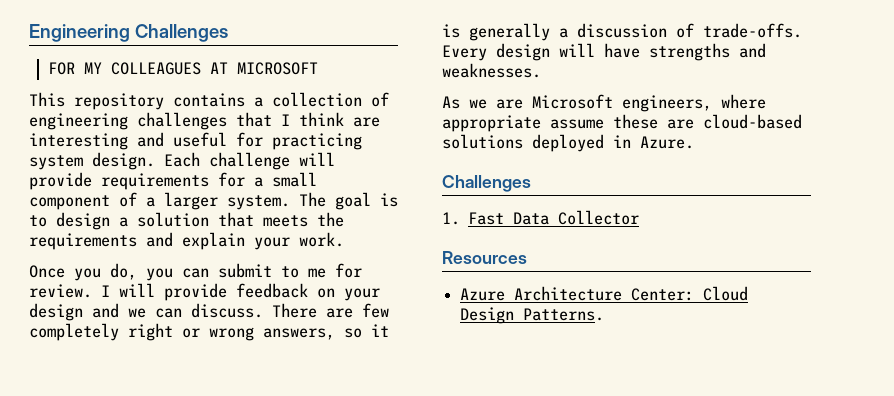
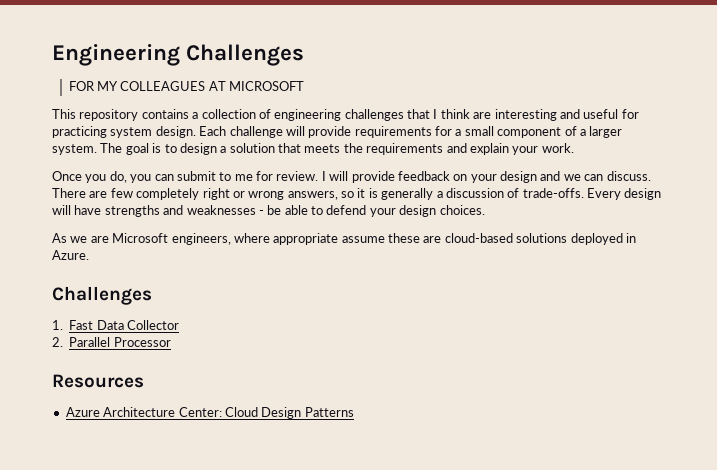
[442,63,541,78] weaknesses. -> [186,205,485,217] weaknesses - be able to defend your design choices.
(640, 217) none -> [52,337,171,347] // 2. Parallel Processor
[523,308,605,321] Patterns. -> [304,407,354,417] Patterns

